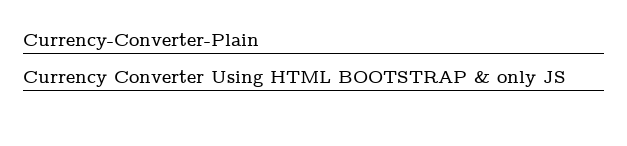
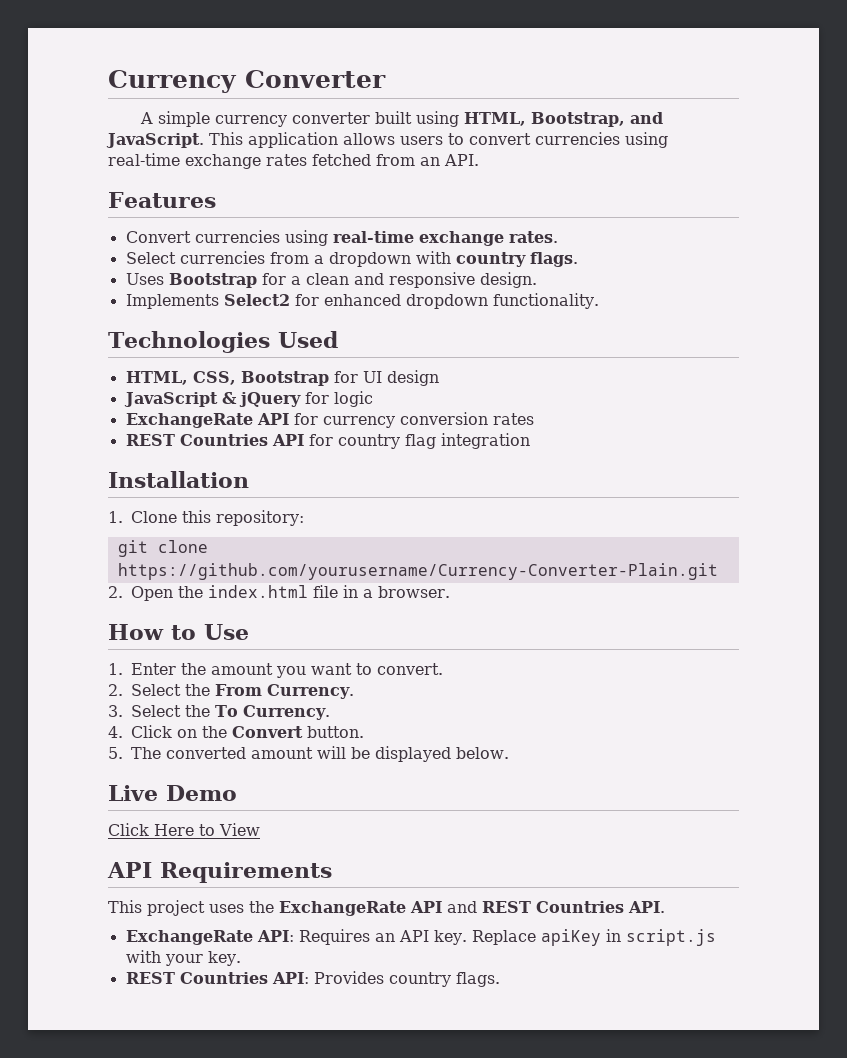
[23,33,259,50] Currency-Converter-Plain // -> (108, 81) none
[211,71,566,87] Using HTML BOOTSTRAP & only JS -> [139,111,663,127] [106,132,668,148] [108,153,479,169] [108,192,216,208] [125,230,558,246] [125,251,578,267] [125,272,537,288] [125,293,599,309] [108,331,338,353] [125,370,439,386] [123,391,373,407] [125,412,534,428] [125,433,530,449] [108,471,249,488] [108,510,304,526] [117,540,208,557] [117,563,718,580] [108,585,450,601] [108,624,249,640] [108,663,443,678] [108,684,354,699] [108,705,330,720] [108,725,364,738] [108,746,509,762] [108,785,237,801] [108,823,260,836] [107,862,332,883] [108,900,665,916] [125,929,716,946] [125,950,241,966] [125,971,500,987] // A simple currency converter built using HTML, Bootstrap, and JavaScript. This application allows users to convert currencies using real-time exchange rates fetched from an API. // Features // Convert currencies using real-time exchange rates. // Select currencies from a dropdown with country flags. // Uses Bootstrap for a clean and responsive design. // Implements Select2 for enhanced dropdown functionality. // Technologies Used // HTML, CSS, Bootstrap for UI design // JavaScript & jQuery for logic // ExchangeRate API for currency conversion rates // REST Countries API for country flag integration // Installation // 1. Clone this repository: // git clone https://github.com/yourusername/Currency-Converter-Plain.git // 2. Open the index.html file in a browser. // How to Use // 1. Enter the amount you want to convert. // 2. Select the From Currency. // 3. Select the To Currency. // 4. Click on the Convert button. // 5. The converted amount will be displayed below. // Live Demo // Click Here to View // API Requirements // This project uses the ExchangeRate API and REST Countries API. // ExchangeRate API: Requires an API key. Replace apiKey in script.js with your key. // REST Countries API: Provides country flags.

